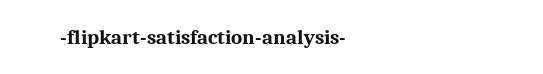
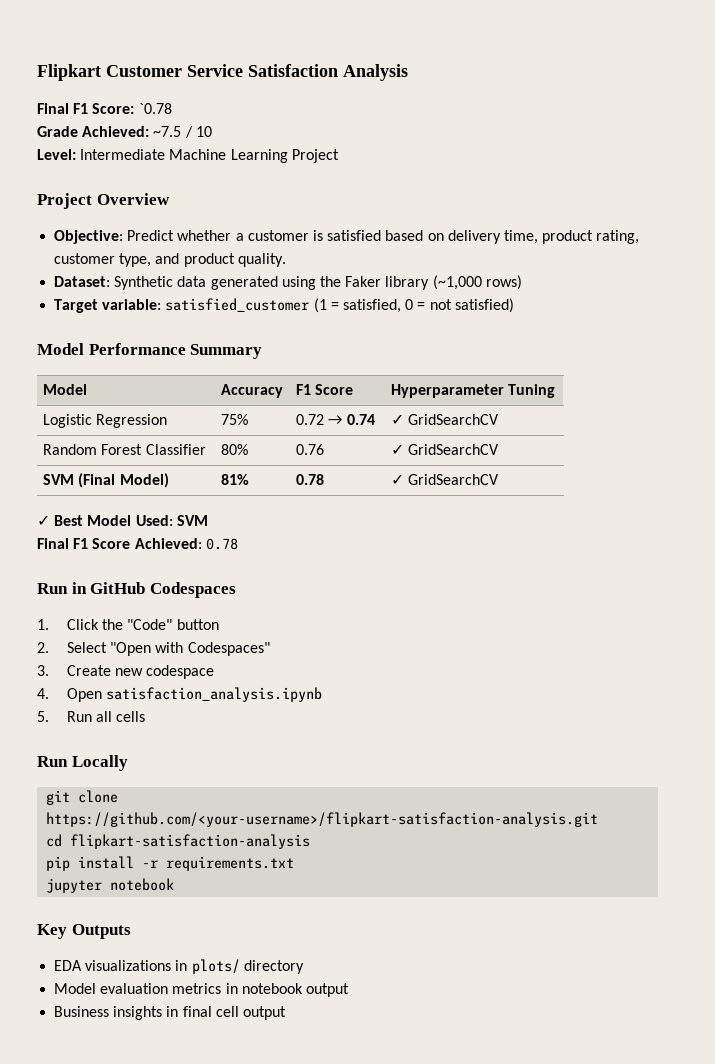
[60,29,346,48] -flipkart-satisfaction-analysis- -> [37,64,408,81] [37,103,172,114] [37,126,212,138] [37,149,339,163] [37,193,170,209] [54,230,640,244] [54,253,286,267] [54,275,522,290] [54,298,514,313] [37,343,263,359] [43,384,88,395] [221,384,284,398] [296,384,354,395] [391,384,556,398] [43,414,168,428] [221,414,249,425] [296,414,375,425] [391,414,500,425] [43,444,206,455] [221,444,249,455] [296,444,325,455] [391,444,500,455] [43,473,169,488] [221,474,250,485] [296,474,325,485] [391,474,500,485] [37,515,208,526] [37,538,238,550] [37,582,236,598] [37,619,219,630] [37,642,270,656] [37,665,215,679] [37,687,323,702] [37,711,146,722] [37,755,128,771] [46,790,119,805] [46,812,599,827] [46,834,311,849] [46,856,295,871] [46,878,175,893] [37,924,131,939] [54,959,304,974] [54,983,349,997] [54,1006,286,1020] Flipkart Customer Service Satisfaction Analysis // Final F1 Score: `0.78 // Grade Achieved: ~7.5 / 10 // Level: Intermediate Machine Learning Project // Project Overview // Objective: Predict whether a customer is satisfied based on delivery time, product rating, customer type, and product quality. // Dataset: Synthetic data generated using the Faker library (~1,000 rows) // Target variable: satisfied_customer (1 = satisfied, 0 = not satisfied) // Model Performance Summary // Model | Accuracy | F1 Score | Hyperparameter Tuning // Logistic Regression | 75% | 0.72 → 0.74 | ✓ GridSearchCV // Random Forest Classifier | 80% | 0.76 | ✓ GridSearchCV // SVM (Final Model) | 81% | 0.78 | ✓ GridSearchCV // ✓ Best Model Used: SVM // Final F1 Score Achieved: 0.78 // Run in GitHub Codespaces // 1. Click the "Code" button // 2. Select "Open with Codespaces" // 3. Create new codespace // 4. Open satisfaction_analysis.ipynb // 5. Run all cells // Run Locally // git clone https://github.com/<your-username>/flipkart-satisfaction-analysis.git // cd flipkart-satisfaction-analysis // pip install -r requirements.txt // jupyter notebook // Key Outputs // EDA visualizations in plots/ directory // Model evaluation metrics in notebook output // Business insights in final cell output

